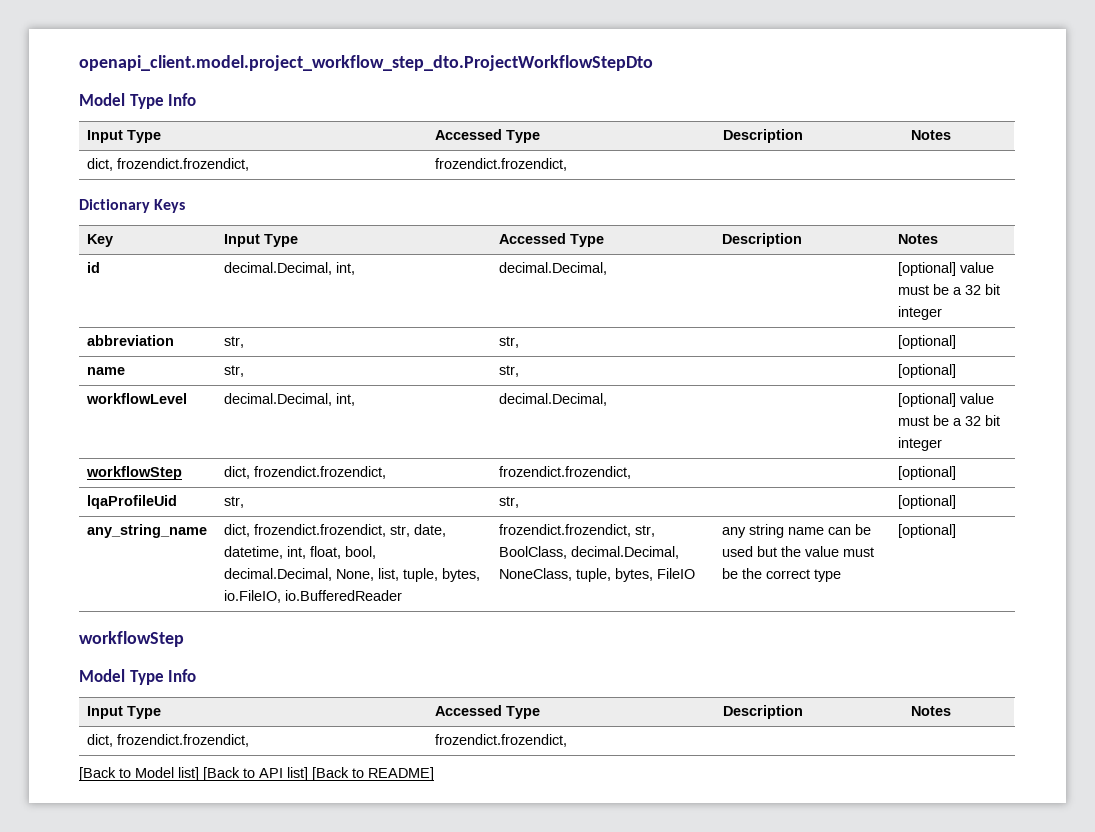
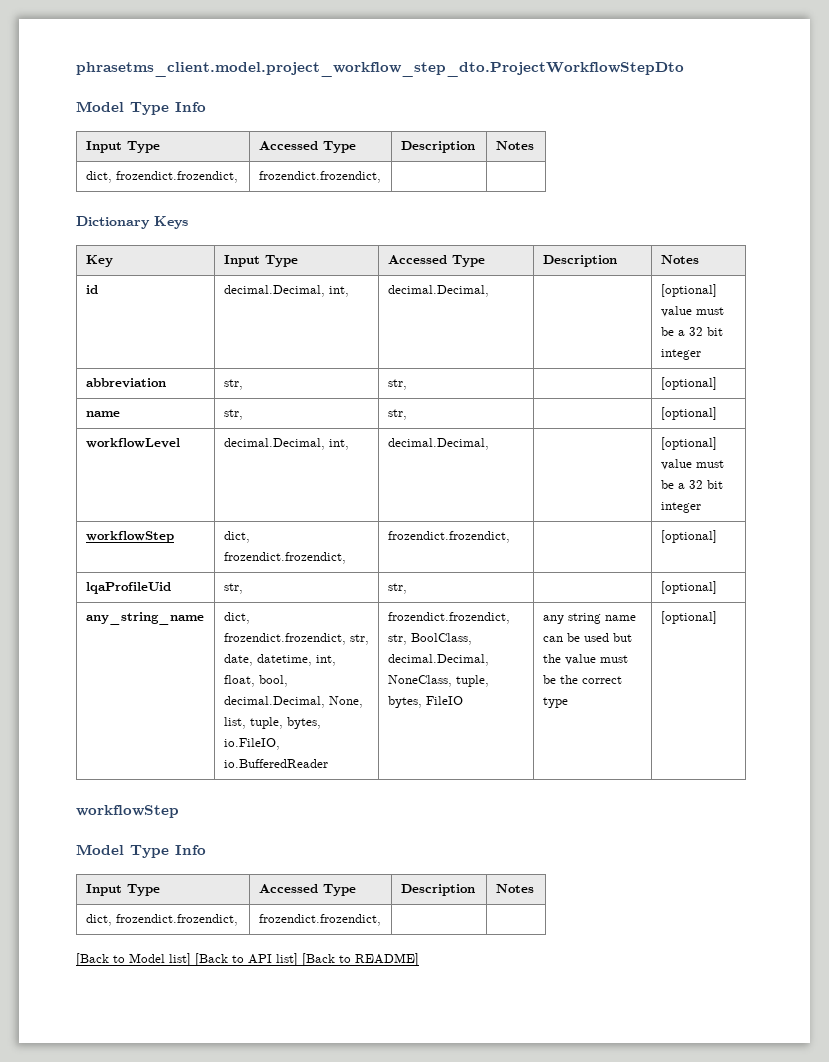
[79,55,653,71] openapi_client.model.project_workflow_step_dto.ProjectWorkflowStepDto -> [76,62,684,77] phrasetms_client.model.project_workflow_step_dto.ProjectWorkflowStepDto

